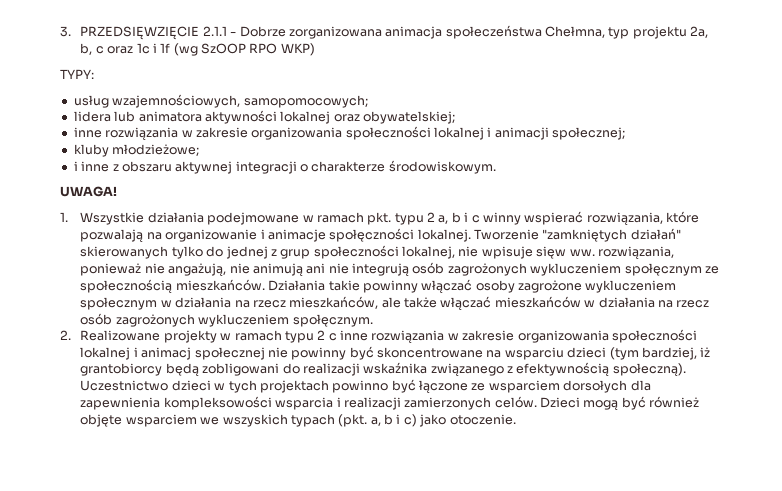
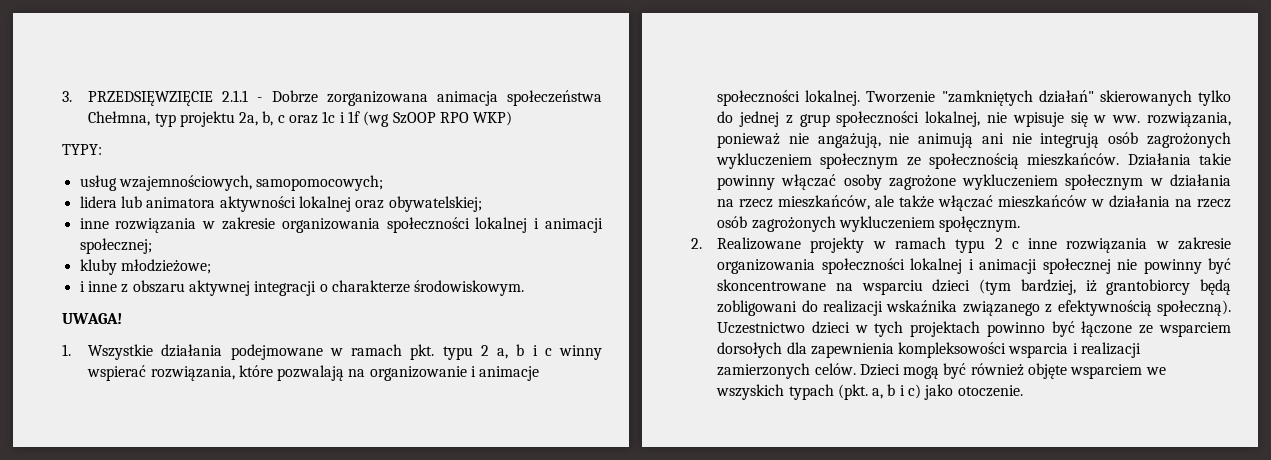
[329,228,415,242] społęczności -> [717,90,801,106] społeczności
[536,246,567,259] sięw -> [1070,112,1107,127] się w
[624,263,702,276] społęcznym -> [820,153,899,169] społecznym
[141,347,192,360] animacj -> [979,259,1038,274] animacji

